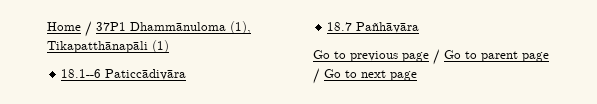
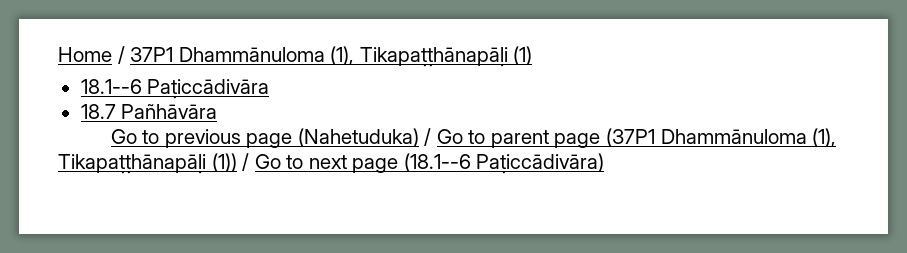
(429, 57) none -> [297,128,419,147] (Nahetuduka)
(549, 57) none -> [605,128,837,147] [58,153,237,174] (37P1 Dhammānuloma (1), Tikapaṭṭhānapāḷi (1))
(417, 76) none -> [403,153,605,174] (18.1--6 Paṭiccādivāra)

